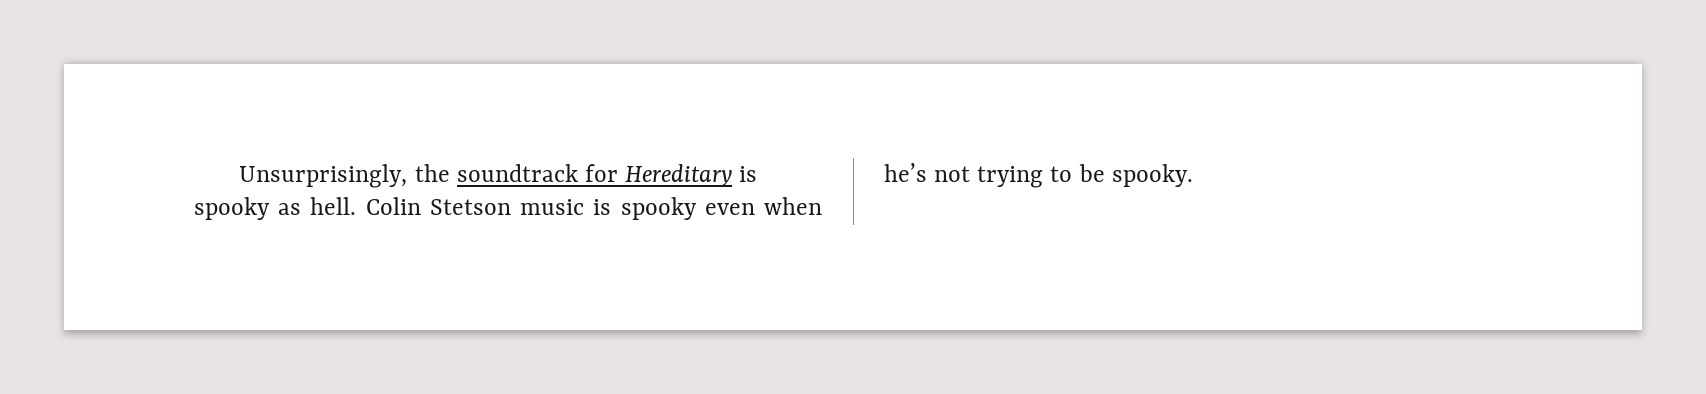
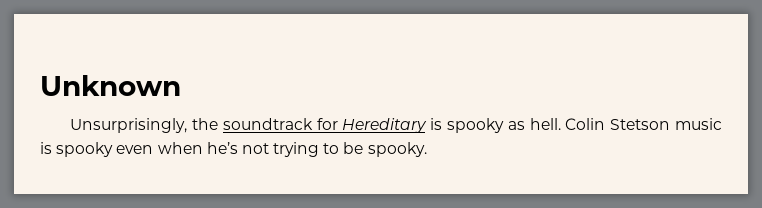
(239, 176) none -> [40,75,181,96] Unknown //

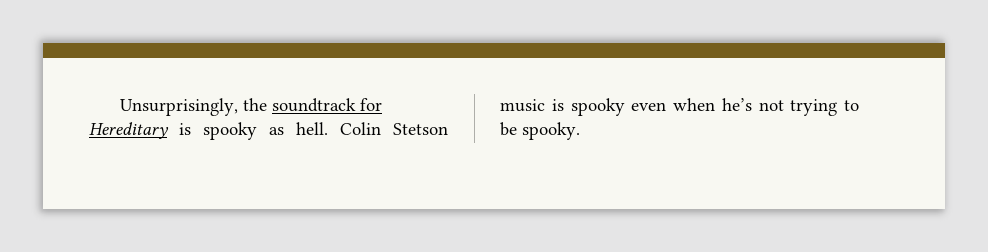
[40,75,181,96] Unknown // -> (120, 107) none

